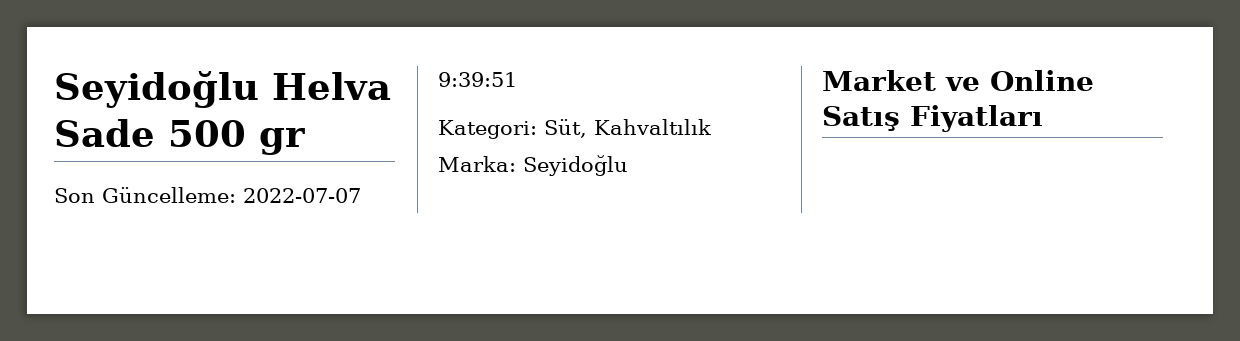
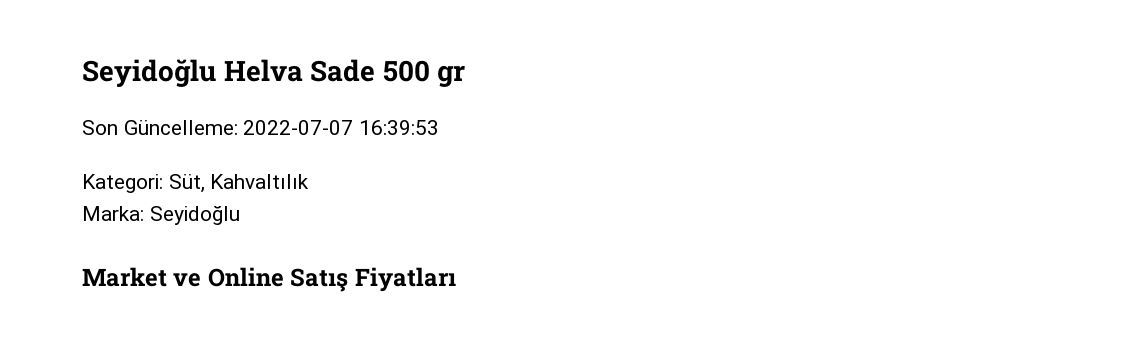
[438,72,517,87] 9:39:51 -> [359,120,440,135] 16:39:53

